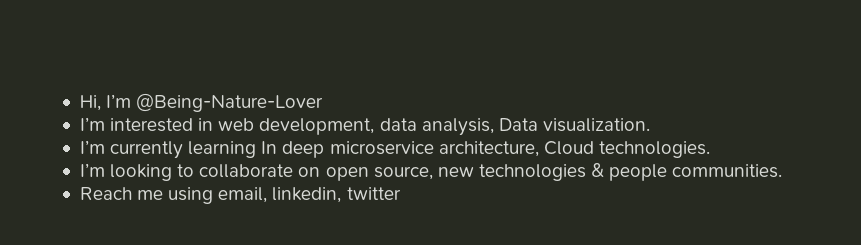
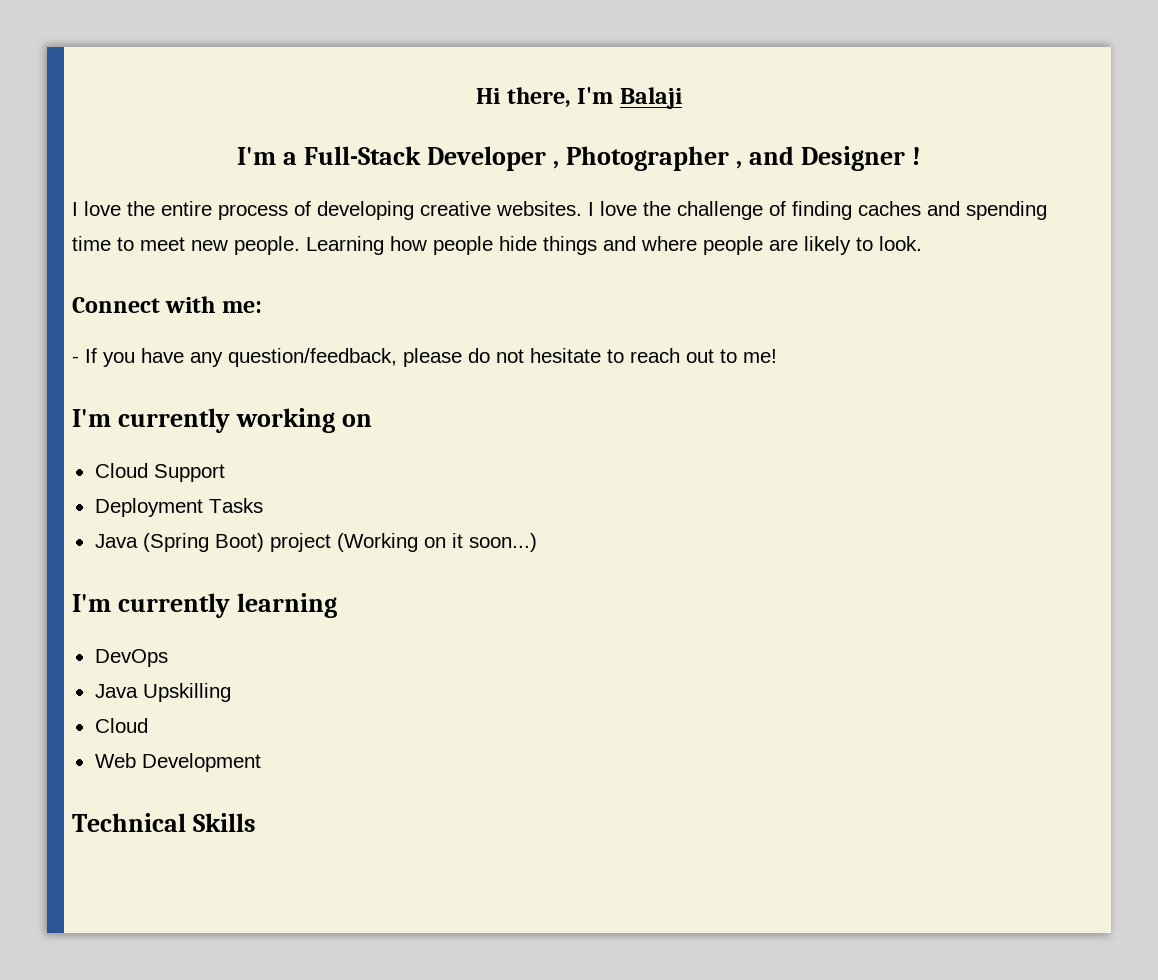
[79,93,324,112] [79,117,650,136] [79,140,710,159] [79,163,783,181] [79,187,401,204] Hi, I’m @Being-Nature-Lover // I’m interested in web development, data analysis, Data visualization. // I’m currently learning In deep microservice architecture, Cloud technologies. // I’m looking to collaborate on open source, new technologies & people communities. // Reach me using email, linkedin, twitter -> [476,87,683,109] [236,146,922,171] [72,201,1047,220] [72,236,922,255] [72,296,262,313] [72,348,777,367] [72,408,373,433] [94,463,225,482] [94,498,263,517] [94,533,537,552] [72,593,338,618] [94,649,168,667] [94,683,231,702] [94,718,148,733] [94,753,261,772] [72,813,257,832] Hi there, I'm Balaji // I'm a Full-Stack Developer , Photographer , and Designer ! // I love the entire process of developing creative websites. I love the challenge of finding caches and spending time to meet new people. Learning how people hide things and where people are likely to look. // Connect with me: // - If you have any question/feedback, please do not hesitate to reach out to me! // I'm currently working on // Cloud Support // Deployment Tasks // Java (Spring Boot) project (Working on it soon...) // I'm currently learning // DevOps // Java Upskilling // Cloud // Web Development // Technical Skills

